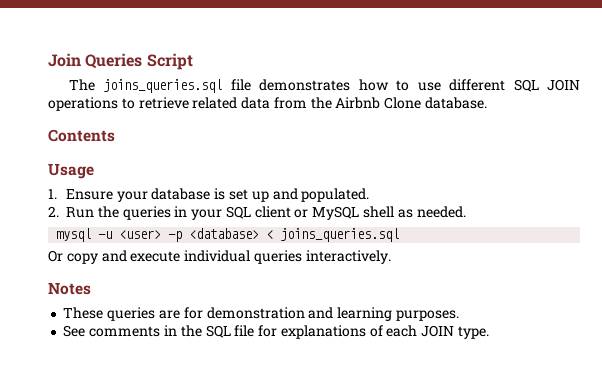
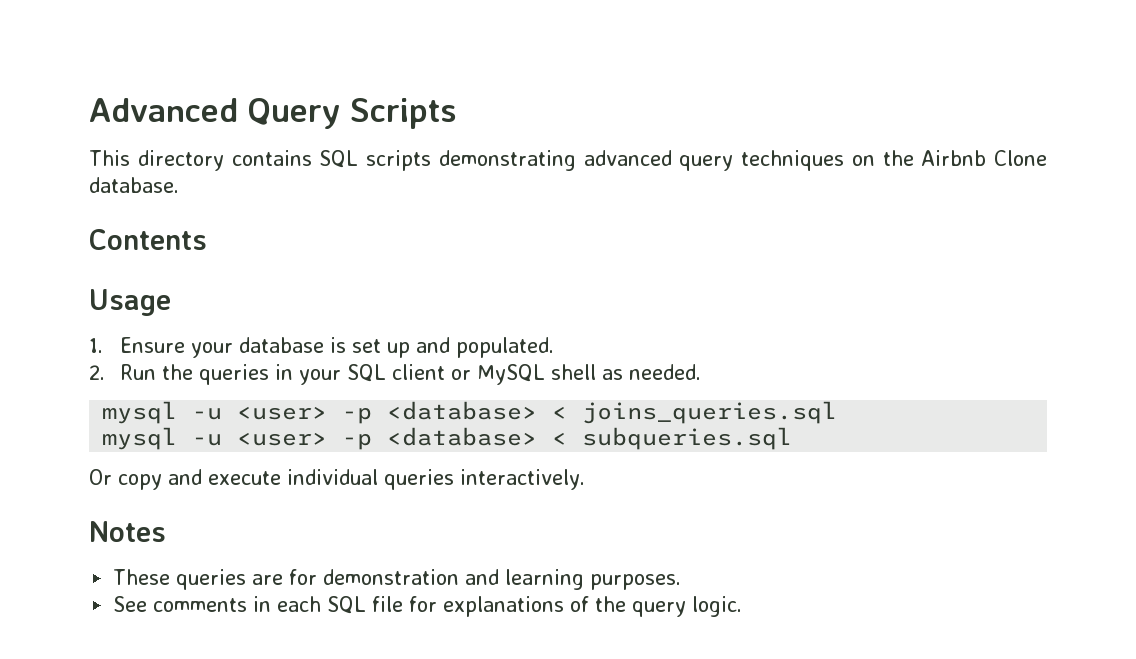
[48,53,193,70] [68,79,580,93] [48,97,307,111] Join Queries Script // The joins_queries.sql file demonstrates how to use different SQL JOIN operations to retrieve related data from -> [89,98,457,129] [89,150,875,171] Advanced Query Scripts // This directory contains SQL scripts demonstrating advanced query techniques on
(400, 235) none -> [102,427,793,450] // mysql -u <user> -p <database> < subqueries.sql
[180,325,202,337] the -> [277,596,322,612] each
[386,325,489,339] each JOIN type. -> [595,596,743,617] the query logic.

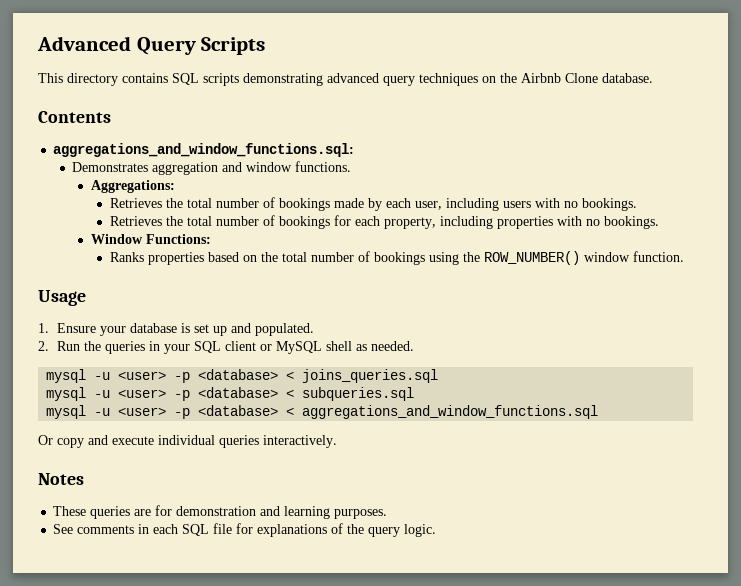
(207, 239) none -> [53,143,355,157] [72,161,352,175] [90,180,175,193] [109,197,637,211] [109,215,659,229] [90,234,211,244] [109,251,684,265] // aggregations_and_window_functions.sql: // Demonstrates aggregation and window functions. // Aggregations: // Retrieves the total number of bookings made by each user, including users with no bookings. // Retrieves the total number of bookings for each property, including properties with no bookings. // Window Functions: // Ranks properties based on the total number of bookings using the ROW_NUMBER() window function.
(793, 438) none -> [46,405,599,419] // mysql -u <user> -p <database> < aggregations_and_window_functions.sql

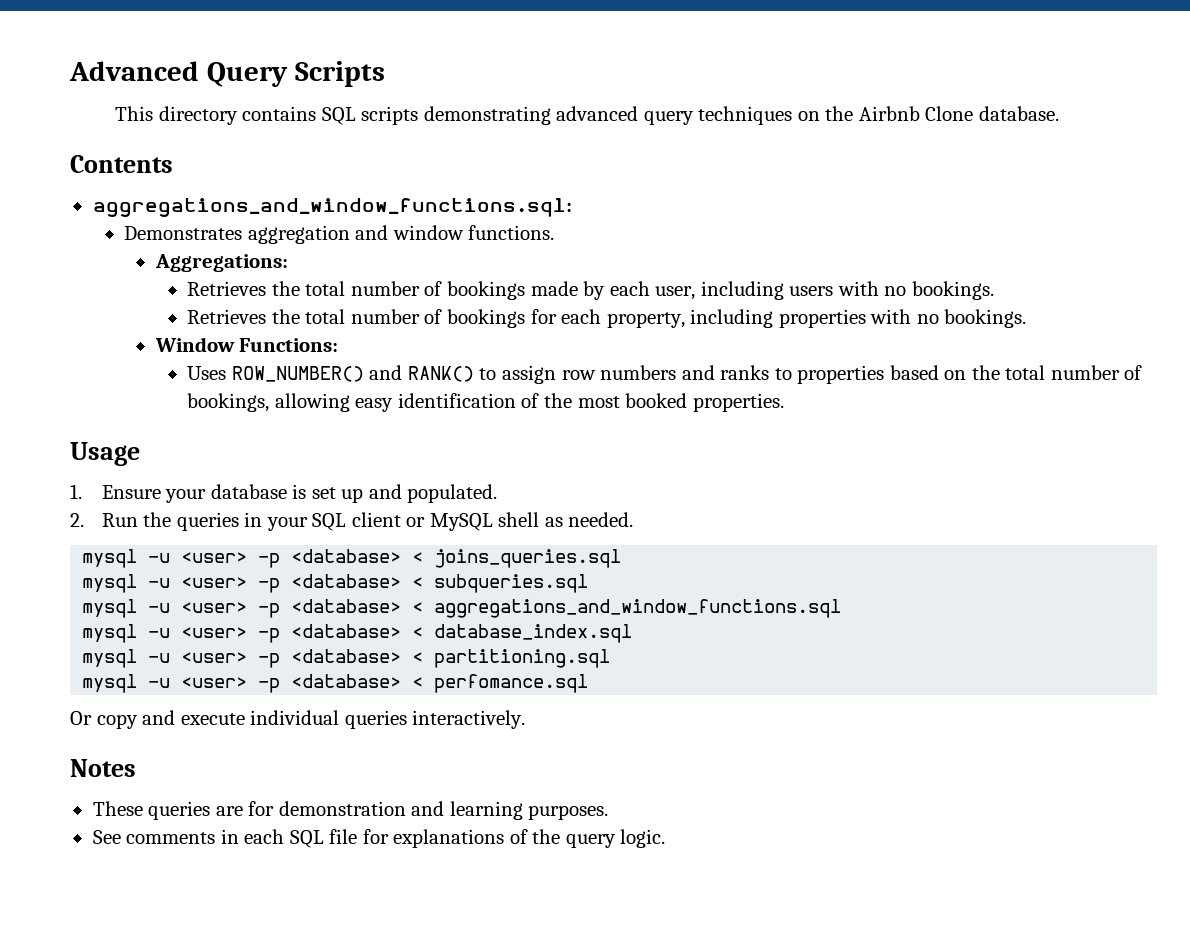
[109,252,144,262] Ranks -> [187,365,792,384] Uses ROW_NUMBER() and RANK() to assign row numbers and ranks to
[373,251,684,265] bookings using the ROW_NUMBER() window function. -> [187,393,784,412] bookings, allowing easy identification of the most booked properties.
(599, 412) none -> [82,624,633,643] [82,649,611,668] [82,674,589,693] // mysql -u <user> -p <database> < database_index.sql // mysql -u <user> -p <database> < partitioning.sql // mysql -u <user> -p <database> < perfomance.sql

